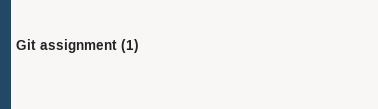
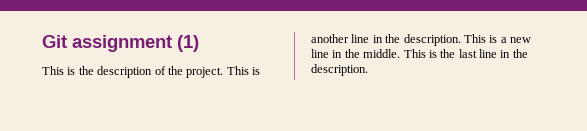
(139, 46) none -> [42,66,260,78] [311,34,531,46] [311,49,528,58] [311,64,368,76] // This is the description of the project. This is another line in the description. This is a new line in the middle. This is the last line in the description.

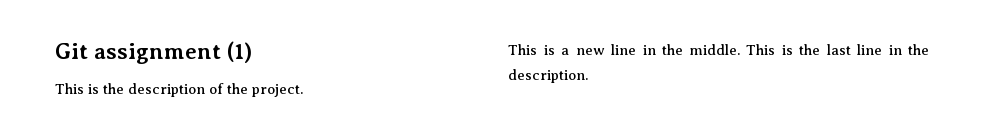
[226,66,260,75] [311,34,461,46] This is another line in the description. -> (303, 90) //

